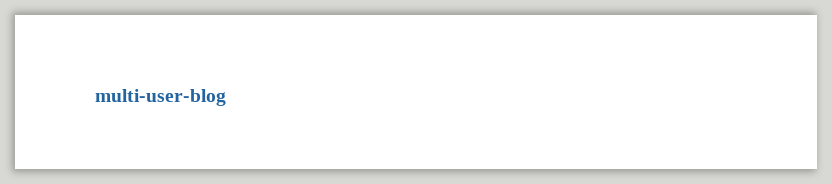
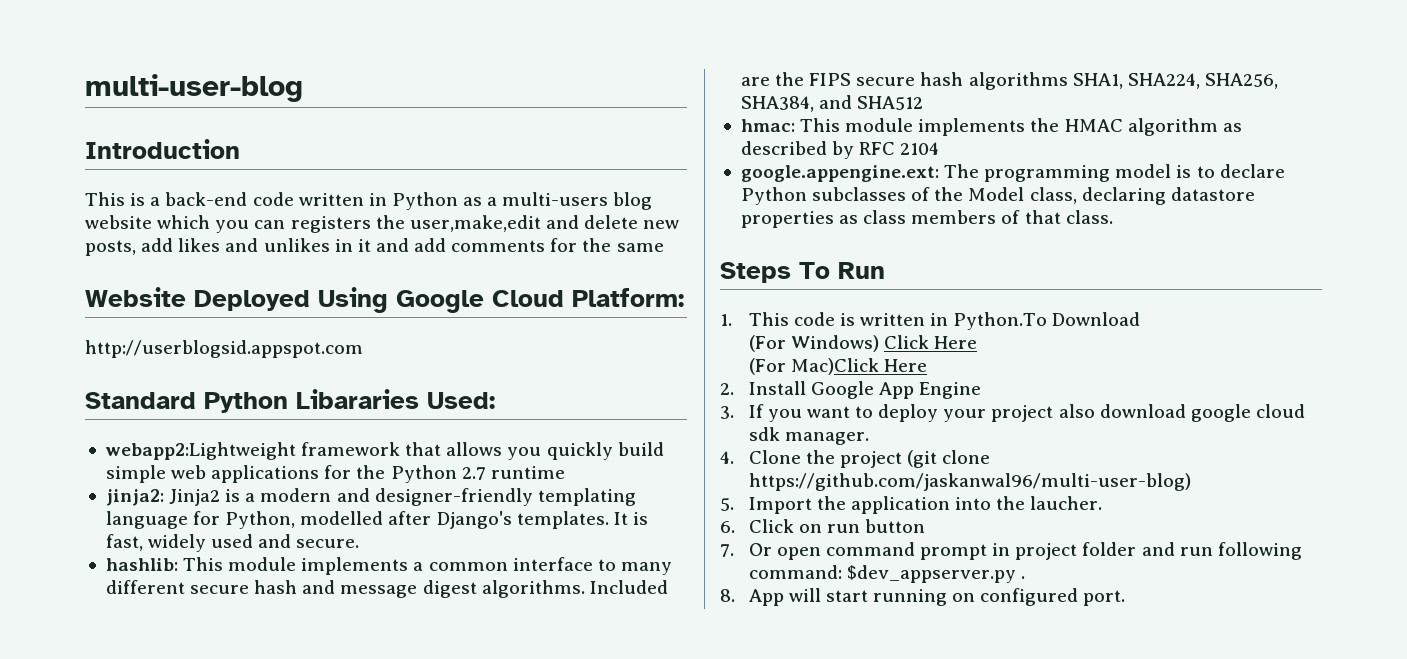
(226, 97) none -> [85,139,240,159] [85,192,653,210] [85,215,680,233] [85,238,664,256] [85,287,684,313] [85,340,363,358] [85,389,495,413] [105,442,664,460] [105,465,565,483] [105,488,636,506] [105,511,648,529] [105,534,360,552] [105,557,672,575] [105,580,668,598] [740,72,1278,90] [740,95,924,112] [740,118,1242,136] [740,141,940,159] [740,164,1285,182] [740,187,1255,205] [740,210,1113,228] [720,262,885,283] [720,312,1141,330] [748,335,977,352] [748,358,927,375] [720,381,981,399] [720,404,1305,422] [748,427,869,445] [720,450,991,468] [748,473,1191,491] [720,496,1103,514] [720,519,925,533] [720,542,1302,560] [748,565,1025,583] [720,588,1126,606] // Introduction // This is a back-end code written in Python as a multi-users blog website which you can registers the user,make,edit and delete new posts, add likes and unlikes in it and add comments for the same // Website Deployed Using Google Cloud Platform: // http://userblogsid.appspot.com // Standard Python Libararies Used: // webapp2:Lightweight framework that allows you quickly build simple web applications for the Python 2.7 runtime // jinja2: Jinja2 is a modern and designer-friendly templating language for Python, modelled after Django's templates. It is fast, widely used and secure. // hashlib: This module implements a common interface to many different secure hash and message digest algorithms. Included are the FIPS secure hash algorithms SHA1, SHA224, SHA256, SHA384, and SHA512 // hmac: This module implements the HMAC algorithm as described by RFC 2104 // google.appengine.ext: The programming model is to declare Python subclasses of the Model class, declaring datastore properties as class members of that class. // Steps To Run // 1. This code is written in Python.To Download // (For Windows) Click Here // (For Mac)Click Here // 2. Install Google App Engine // 3. If you want to deploy your project also download google cloud sdk manager. // 4. Clone the project (git clone https://github.com/jaskanwal96/multi-user-blog) // 5. Import the application into the laucher. // 6. Click on run button // 7. Or open command prompt in project folder and run following command: $dev_appserver.py . // 8. App will start running on configured port.

